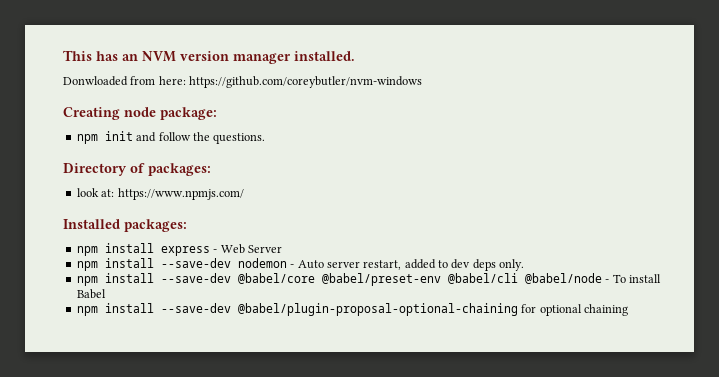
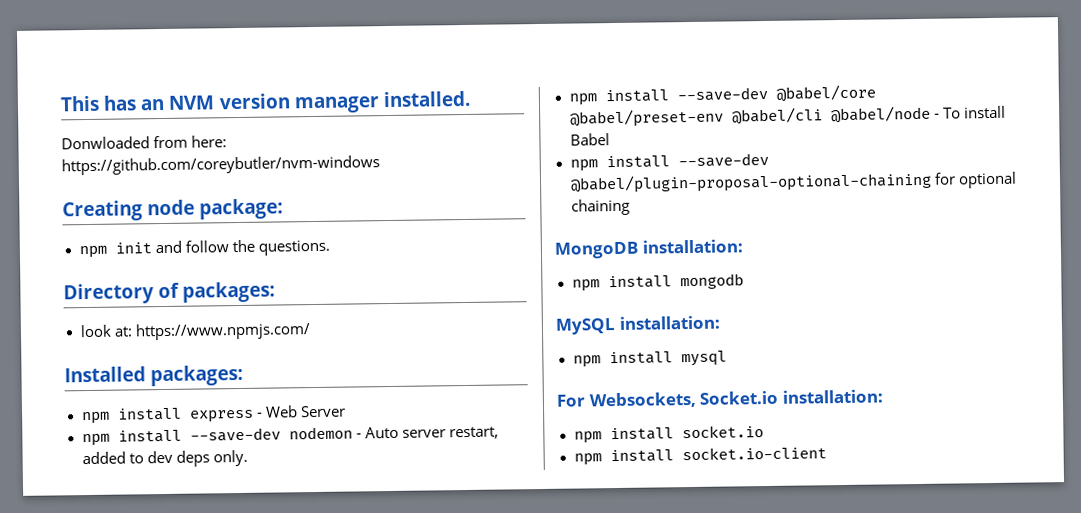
(628, 310) none -> [554,239,743,259] [571,273,744,292] [555,315,720,335] [572,350,727,368] [556,389,883,409] [573,425,764,444] [573,446,827,466] // MongoDB installation: // npm install mongodb // MySQL installation: // npm install mysql // For Websockets, Socket.io installation: // npm install socket.io // npm install socket.io-client

